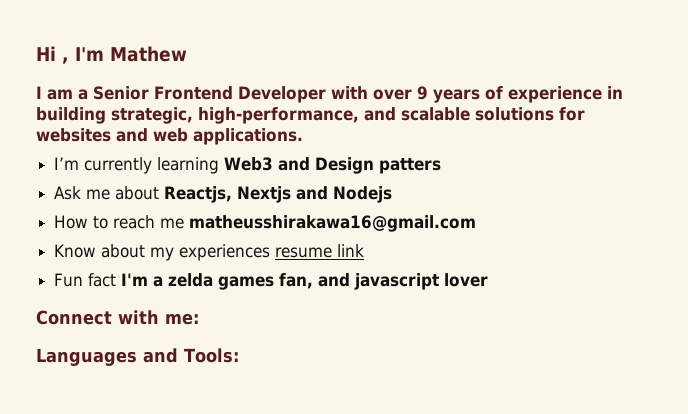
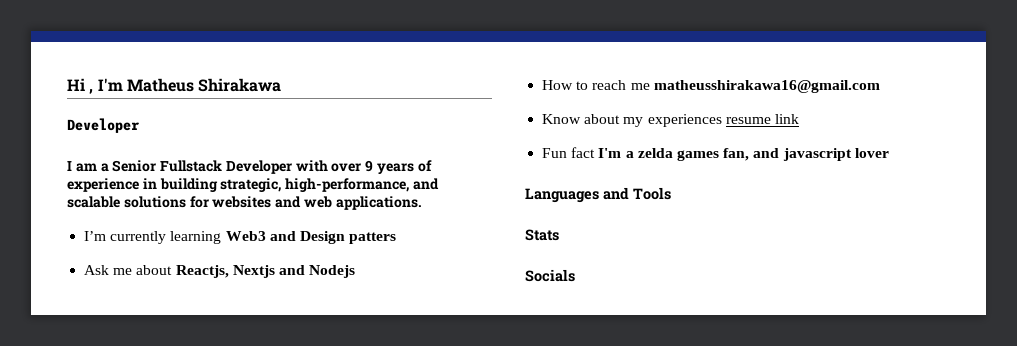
[110,46,187,62] Mathew -> [126,78,282,92] [67,118,140,133] Matheus Shirakawa // Developer
[154,86,233,100] Frontend -> [160,160,223,172] Fullstack
[36,310,199,325] // Connect with me: -> (889, 153) none
[184,348,239,363] Tools: -> [633,187,671,200] [525,229,559,241] [525,269,575,282] Tools // Stats // Socials

